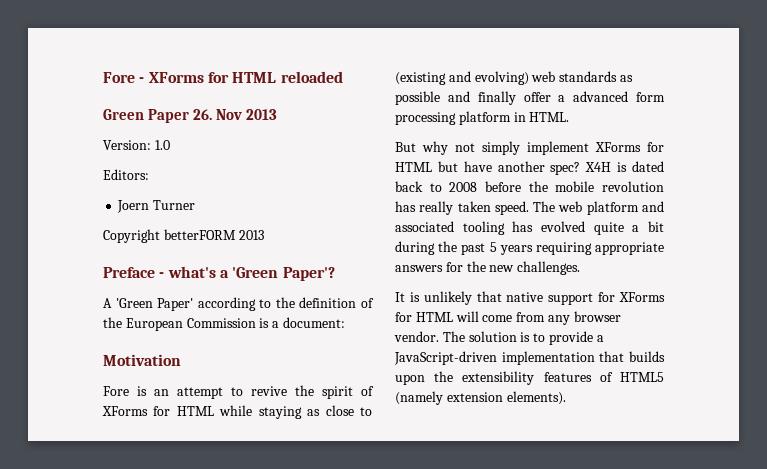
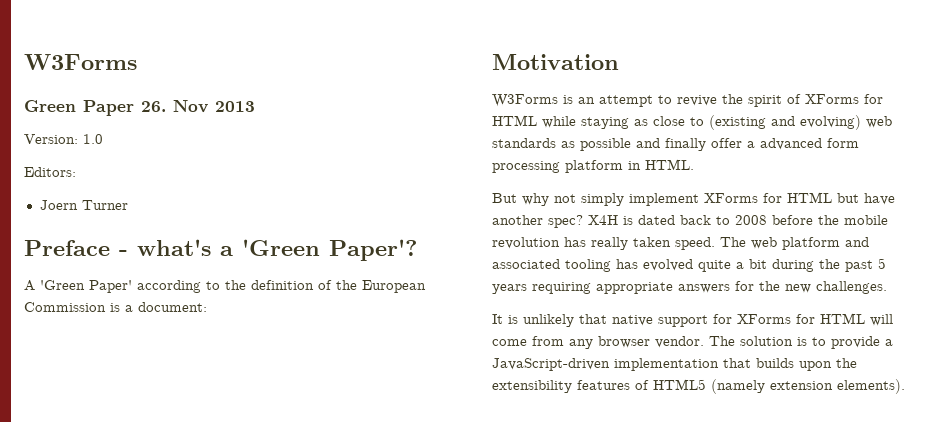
[103,71,343,83] Fore - XForms for HTML reloaded -> [24,54,137,70] W3Forms
[103,229,264,243] // Copyright betterFORM 2013 -> (128, 205) none
[103,386,129,396] Fore -> [492,94,558,107] W3Forms

